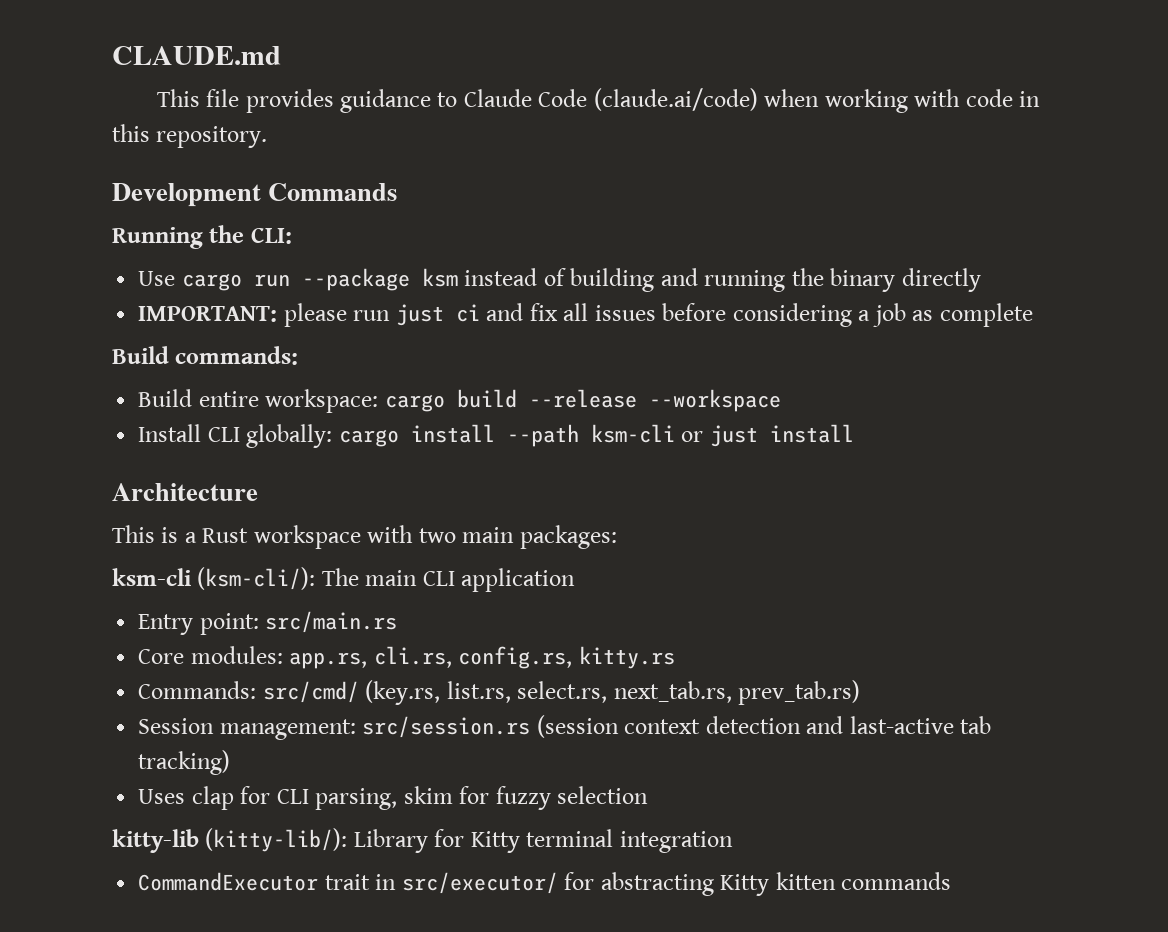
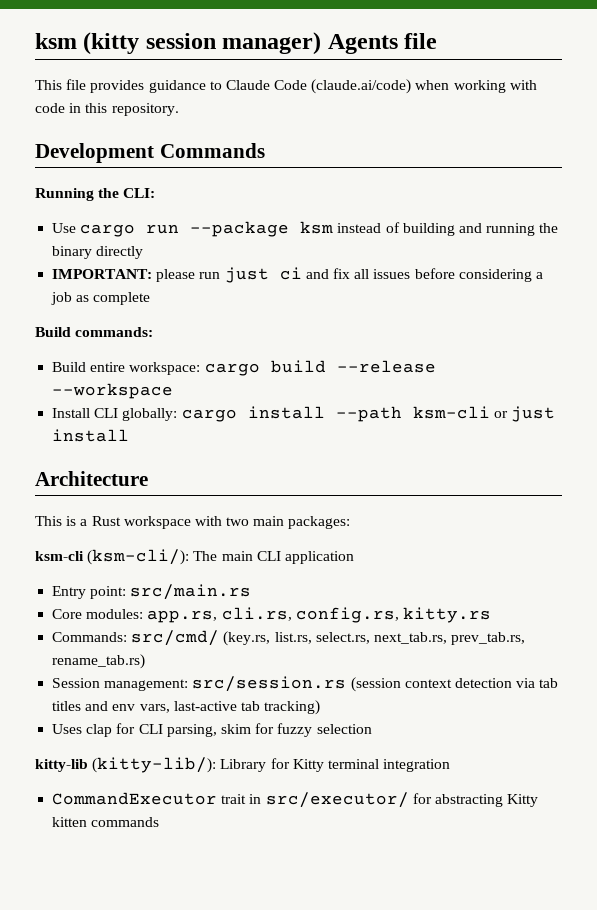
[112,46,281,65] CLAUDE.md -> [35,32,438,55] ksm (kitty session manager) Agents file
[738,680,861,705] prev_tab.rs) -> [451,632,526,645] [52,654,146,669] prev_tab.rs, rename_tab.rs)
[806,716,844,734] and -> [516,678,559,688] [52,701,170,713] via tab titles and env vars,

